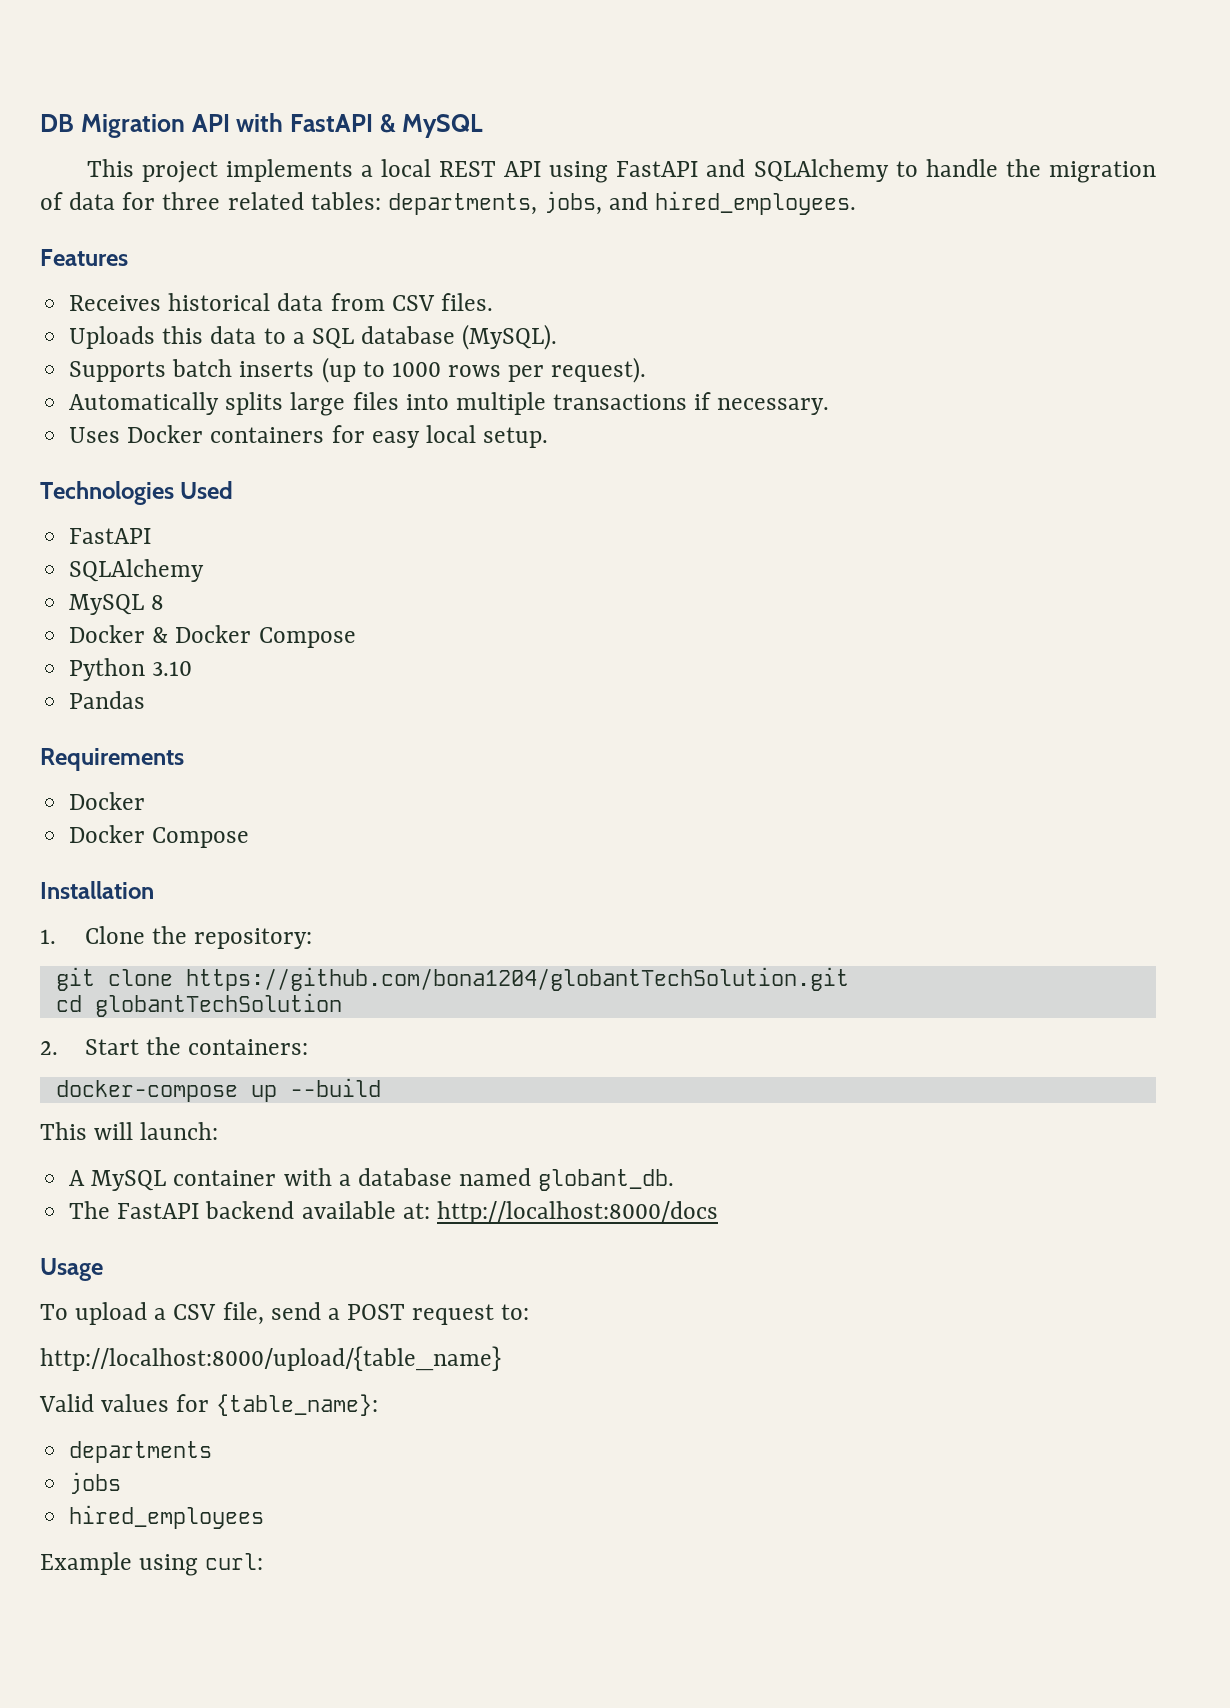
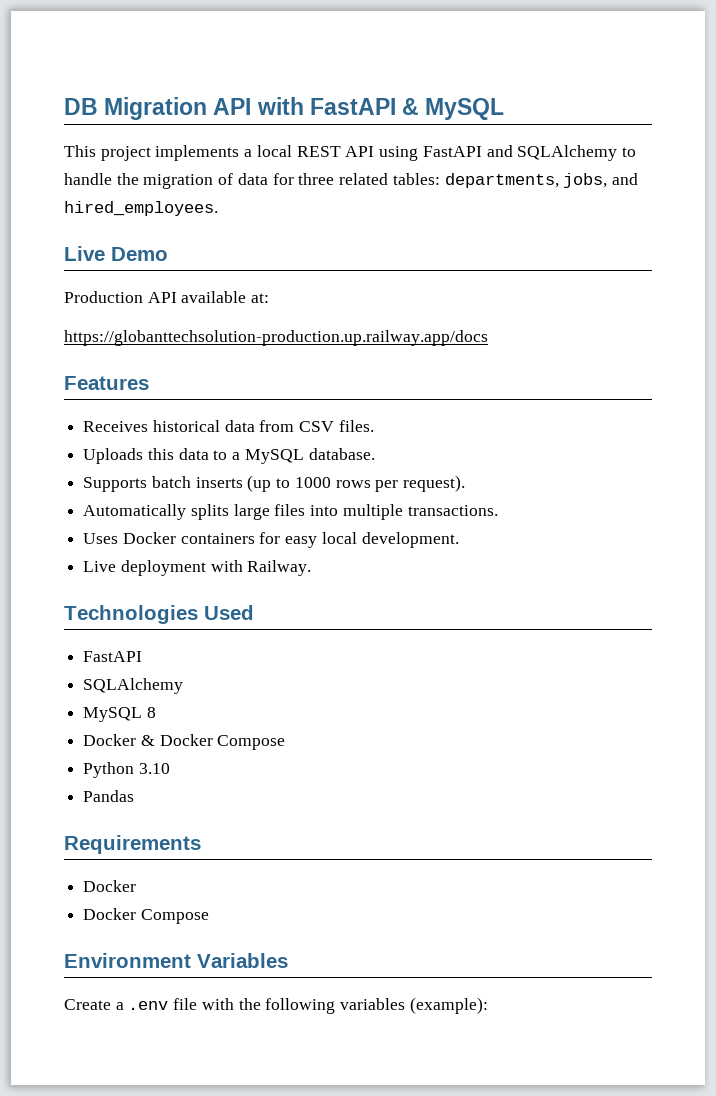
(857, 203) none -> [64,246,168,261] [64,291,270,303] [64,330,488,346] // Live Demo // Production API available at: // https://globanttechsolution-production.up.railway.app/docs
[311,324,558,350] SQL database (MySQL). -> [244,448,375,464] MySQL database.
[553,392,830,415] transactions if necessary. -> [407,505,498,516] transactions.
[483,427,549,448] setup. -> [361,532,459,548] [83,560,312,576] development. // Live deployment with Railway.
[40,881,154,899] [40,926,312,949] [55,967,849,991] [55,993,342,1017] [40,1037,308,1055] [55,1078,381,1102] [40,1122,219,1140] [69,1168,675,1191] [69,1201,718,1224] [40,1258,103,1281] [40,1302,530,1325] [40,1346,501,1371] [39,1394,379,1416] [69,1441,213,1463] [69,1472,122,1494] [69,1505,265,1529] [40,1552,264,1576] Installation // 1. Clone the repository: // git clone https://github.com/bona1204/globantTechSolution.git // cd globantTechSolution // 2. Start the containers: // docker-compose up --build // This will launch: // A MySQL container with a database named globant_db. // The FastAPI backend available at: http://localhost:8000/docs // Usage // To upload a CSV file, send a POST request to: // http://localhost:8000/upload/{table_name} // Valid values for {table_name}: // departments // jobs // hired_employees // Example using curl: -> [64,953,288,968] [64,997,488,1014] Environment Variables // Create a .env file with the following variables (example):

